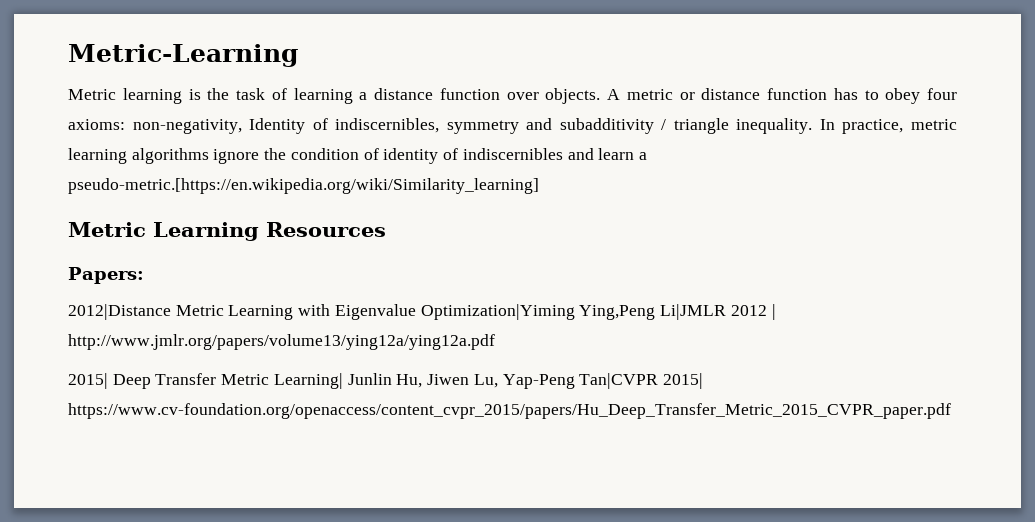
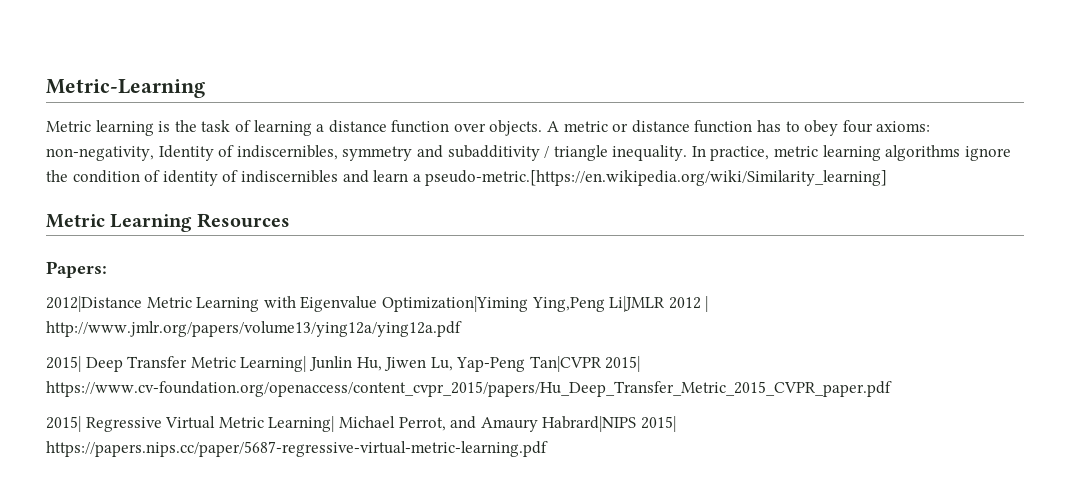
(951, 411) none -> [46,416,676,432] [46,441,548,457] // 2015| Regressive Virtual Metric Learning| Michael Perrot, and Amaury Habrard|NIPS 2015| https://papers.nips.cc/paper/5687-regressive-virtual-metric-learning.pdf

